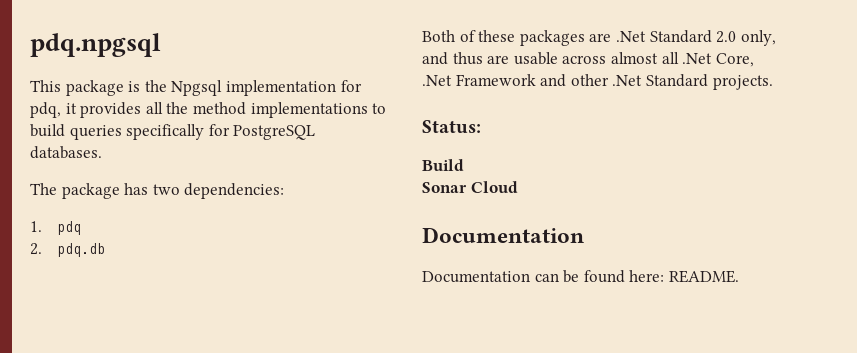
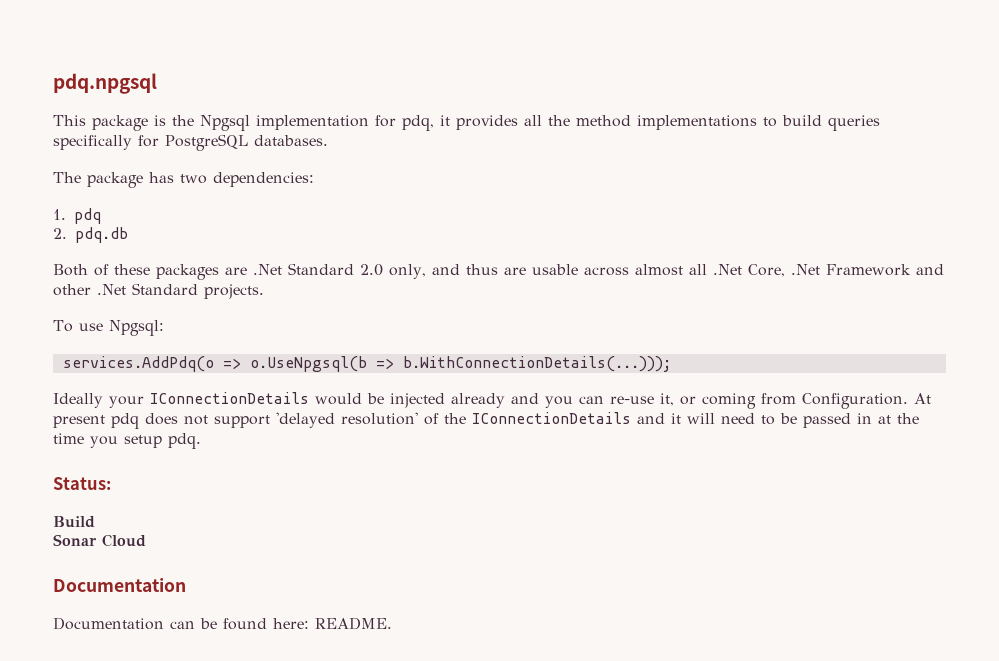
(773, 82) none -> [53,320,164,336] [62,356,671,372] [53,392,931,409] [53,412,919,429] [53,433,201,449] // To use Npgsql: // services.AddPdq(o => o.UseNpgsql(b => b.WithConnectionDetails(...))); // Ideally your IConnectionDetails would be injected already and you can re-use it, or coming from Configuration. At present pdq does not support 'delayed resolution' of the IConnectionDetails and it will need to be passed in at the time you setup pdq.

